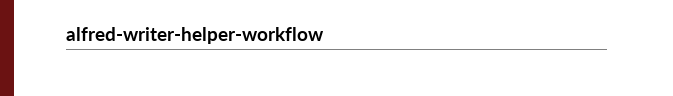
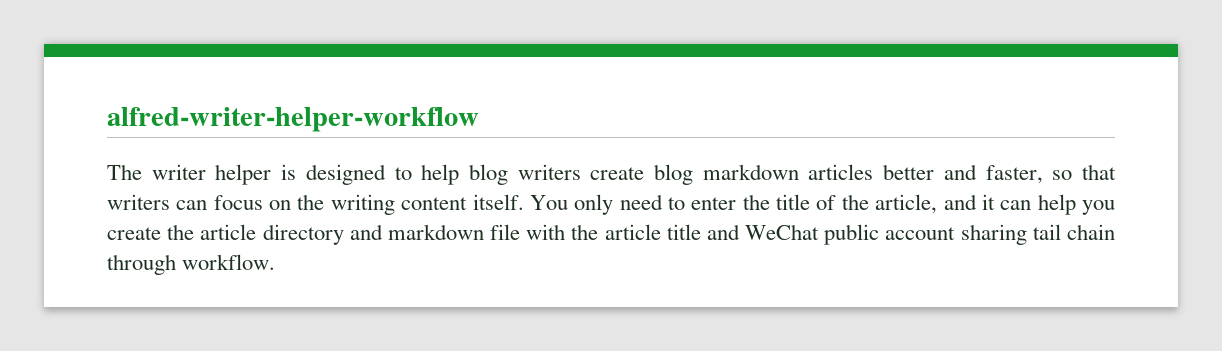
(324, 35) none -> [107,164,1117,185] [107,194,1115,215] [107,224,1115,245] [107,254,276,275] // The writer helper is designed to help blog writers create blog markdown articles better and faster, so that writers can focus on the writing content itself. You only need to enter the title of the article, and it can help you create the article directory and markdown file with the article title and WeChat public account sharing tail chain through workflow.

